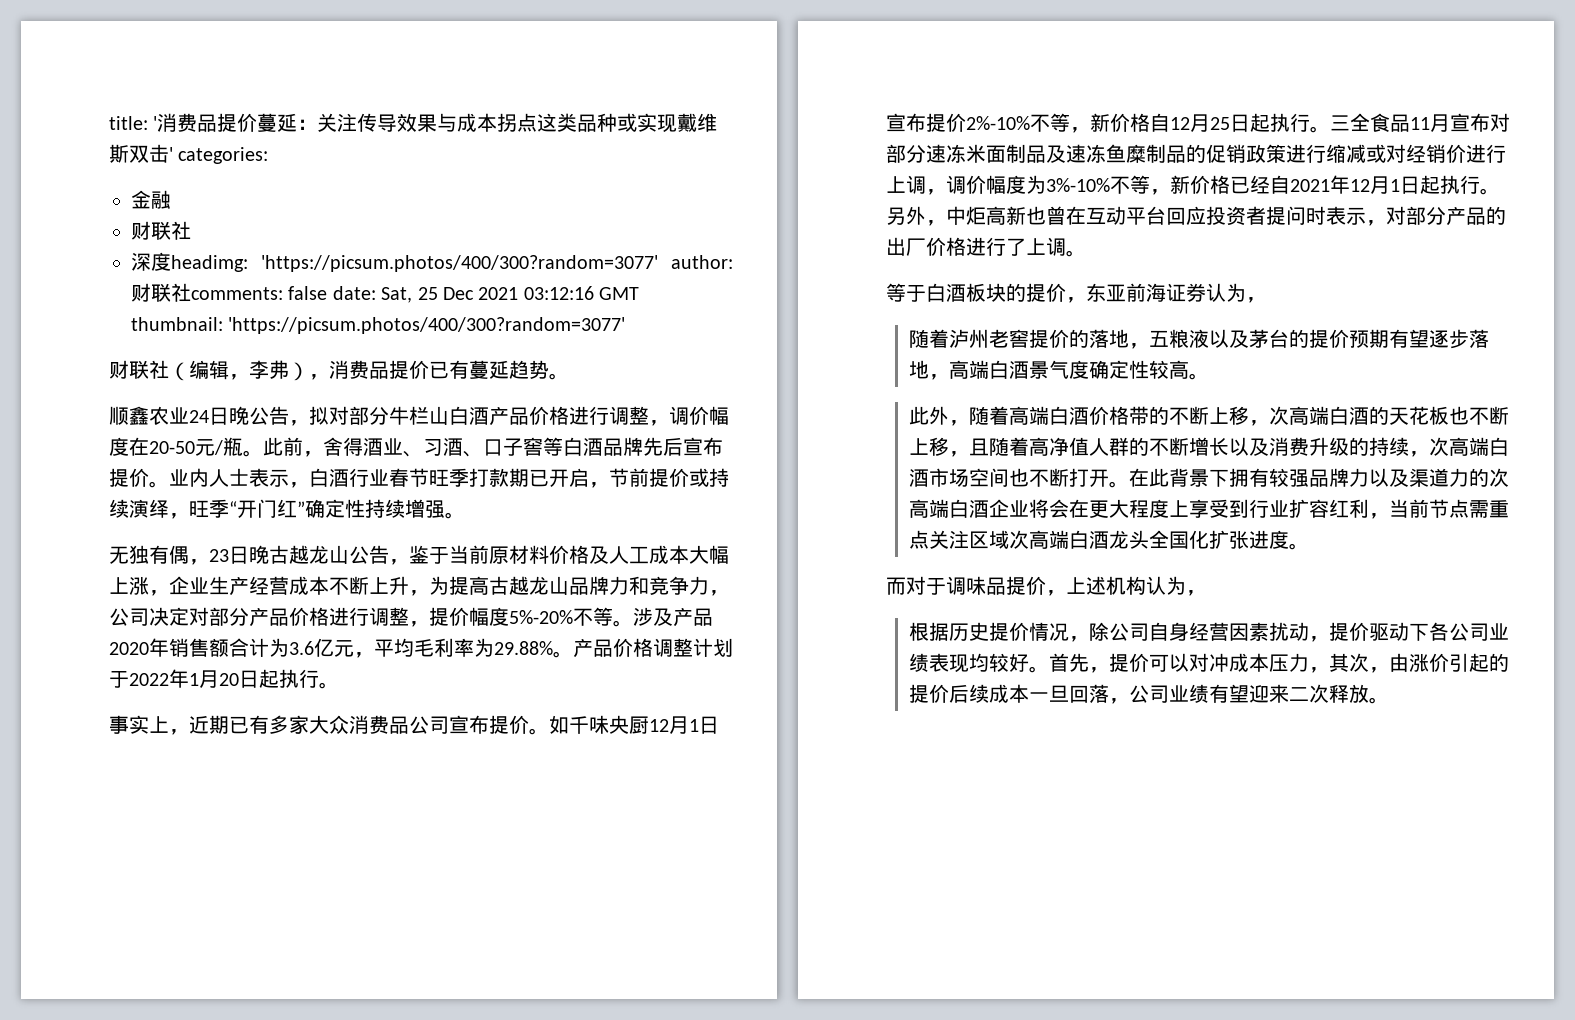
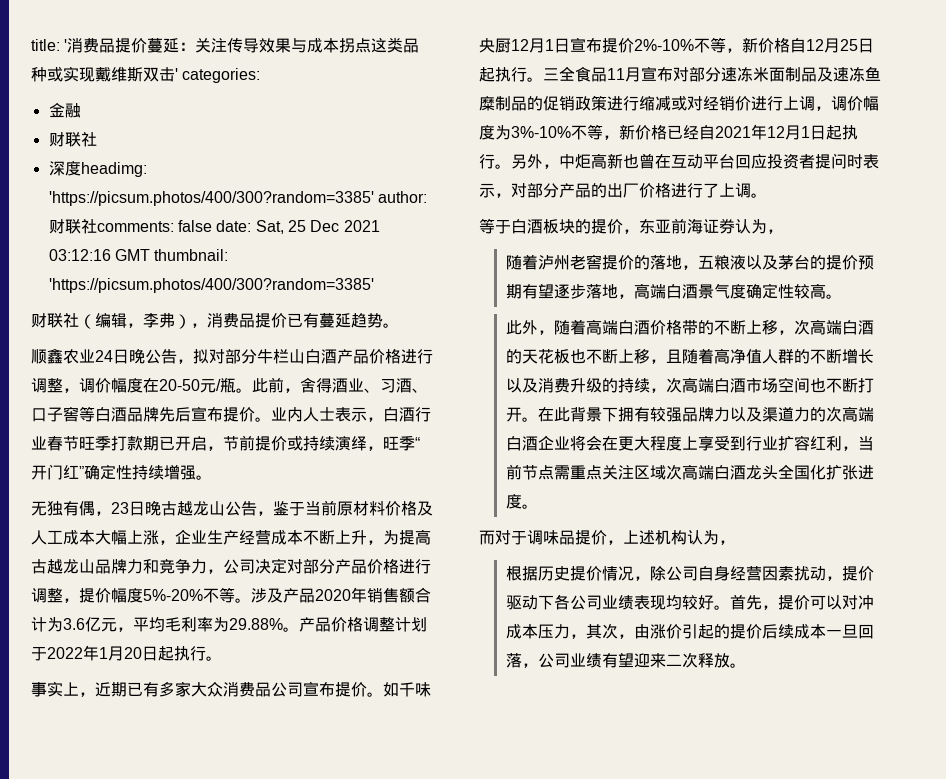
[261,255,658,272] 'https://picsum.photos/400/300?random=3077' -> [48,191,374,206] 'https://picsum.photos/400/300?random=3385'
[228,317,626,334] 'https://picsum.photos/400/300?random=3077' -> [48,278,374,293] 'https://picsum.photos/400/300?random=3385'

